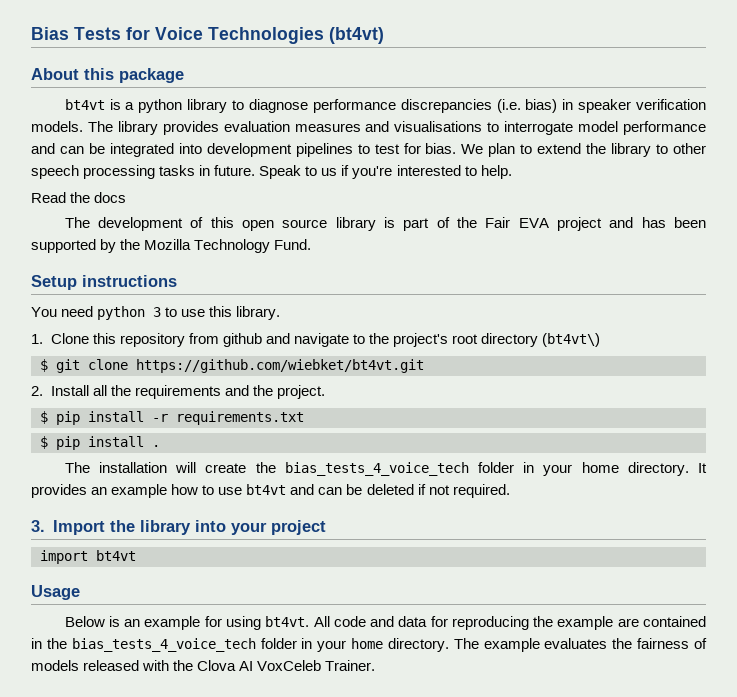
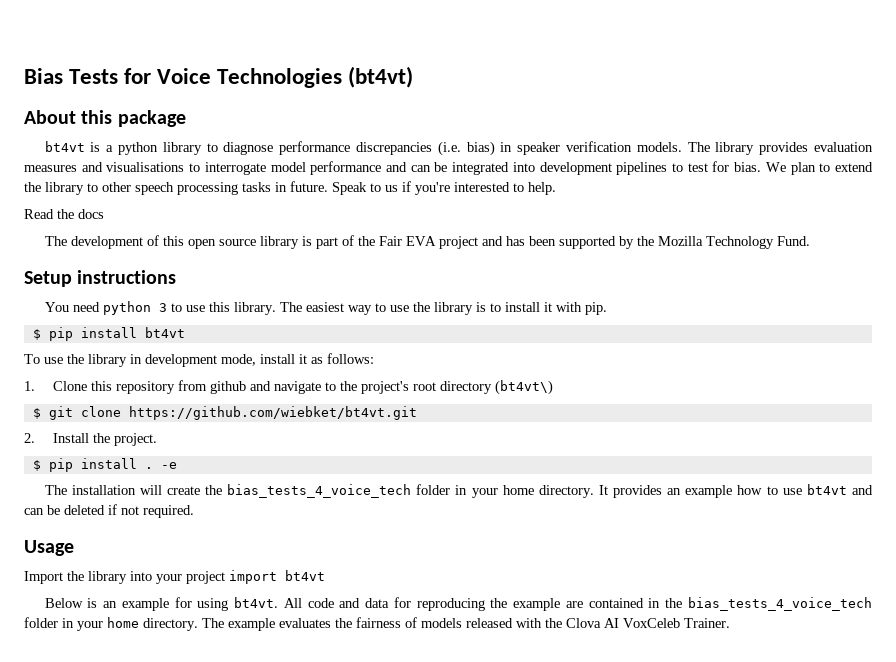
(281, 313) none -> [279,302,607,315] [32,327,185,341] [24,353,374,367] The easiest way to use the library is to install it with pip. // $ pip install bt4vt // To use the library in development mode, install it as follows:
[92,385,325,399] [40,411,304,425] all the requirements and the project. // $ pip install -r requirements.txt -> [92,433,157,446] the project.
(160, 446) none -> [160,462,177,469] -e
[31,520,45,532] 3. -> [24,540,74,556] Usage //
(326, 527) // -> (225, 577) none
[31,585,80,600] // Usage -> (325, 575) none

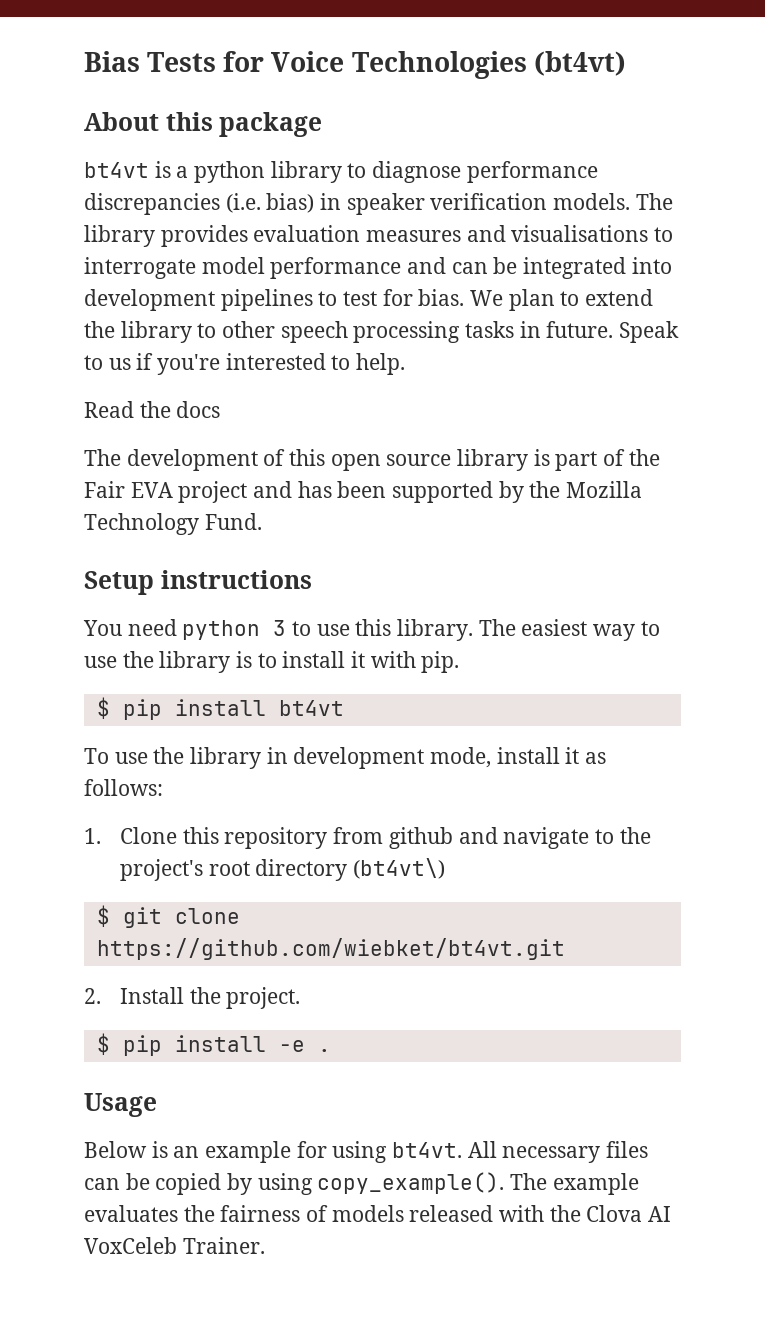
(137, 463) none -> [278,1040,305,1052] -e
[160,462,177,469] [44,484,874,498] [24,504,194,518] [24,540,74,556] [24,570,325,584] -e // The installation will create the bias_tests_4_voice_tech folder in your home directory. It provides an example how to use bt4vt and can be deleted if not required. // Usage // Import the library into your project import bt4vt -> [84,1093,157,1117] // Usage
[307,597,872,611] [24,617,198,631] code and data for reproducing the example are contained in the bias_tests_4_voice_tech folder in your home directory. -> [502,1141,649,1163] [84,1172,505,1195] necessary files can be copied by using copy_example().

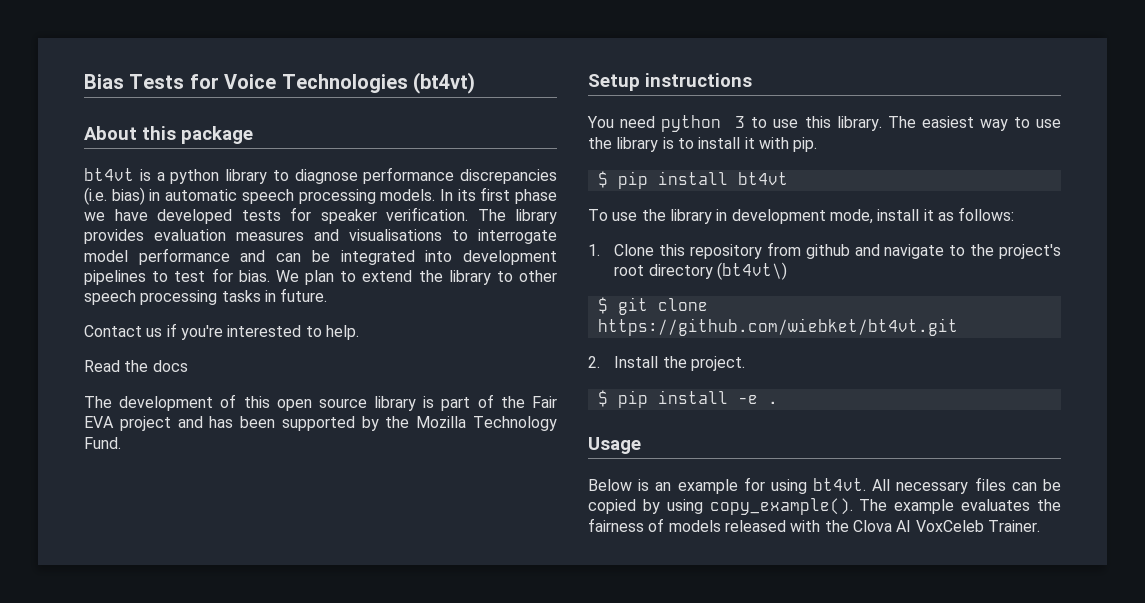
[346,193,631,215] speaker verification models. -> [165,187,557,204] [84,207,468,224] automatic speech processing models. In its first phase we have developed tests for speaker verification.
[619,321,680,343] [84,355,103,370] Speak to -> [84,325,142,337] // Contact

